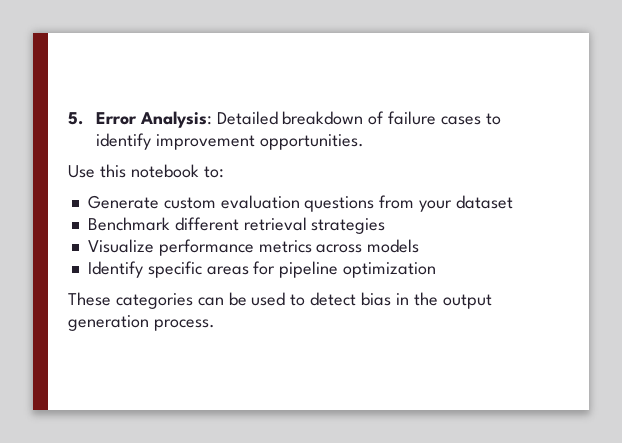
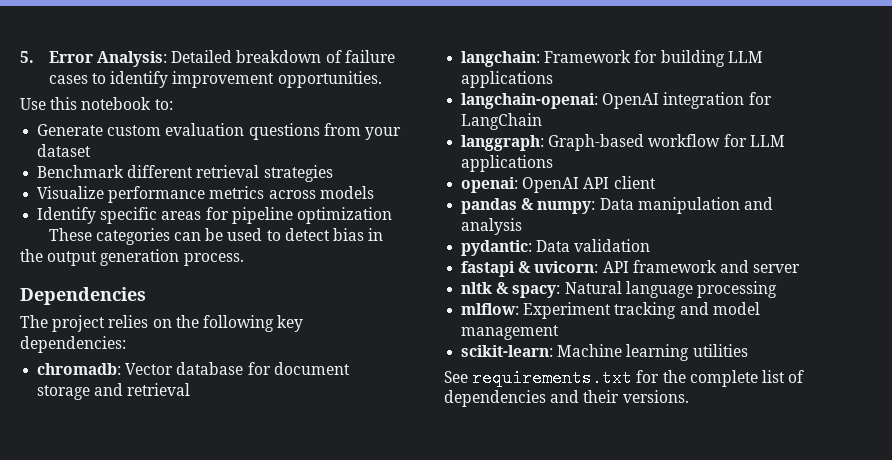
(215, 325) none -> [20,287,146,305] [20,315,304,332] [20,336,126,353] [37,362,350,375] [37,383,191,400] [461,50,763,67] [461,71,554,88] [461,92,772,109] [461,113,543,130] [461,134,785,151] [461,155,554,172] [461,176,656,193] [461,197,773,214] [461,218,523,235] [461,239,651,256] [461,260,801,277] [461,281,777,298] [461,302,760,319] [461,325,560,340] [461,344,748,361] [444,369,805,387] [444,390,689,407] // Dependencies // The project relies on the following key dependencies: // chromadb: Vector database for document storage and retrieval // langchain: Framework for building LLM applications // langchain-openai: OpenAI integration for LangChain // langgraph: Graph-based workflow for LLM applications // openai: OpenAI API client // pandas & numpy: Data manipulation and analysis // pydantic: Data validation // fastapi & uvicorn: API framework and server // nltk & spacy: Natural language processing // mlflow: Experiment tracking and model management // scikit-learn: Machine learning utilities // See requirements.txt for the complete list of dependencies and their versions.

